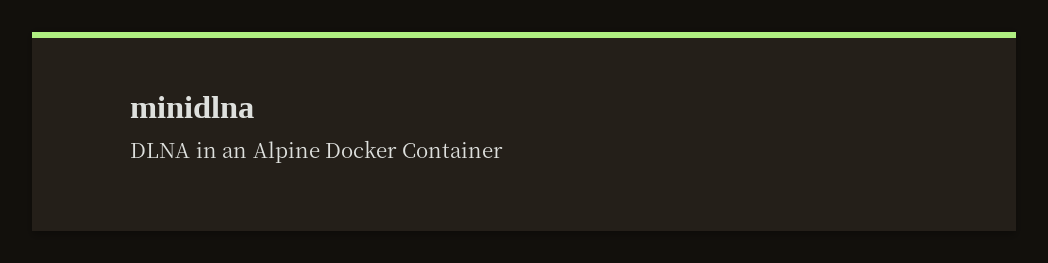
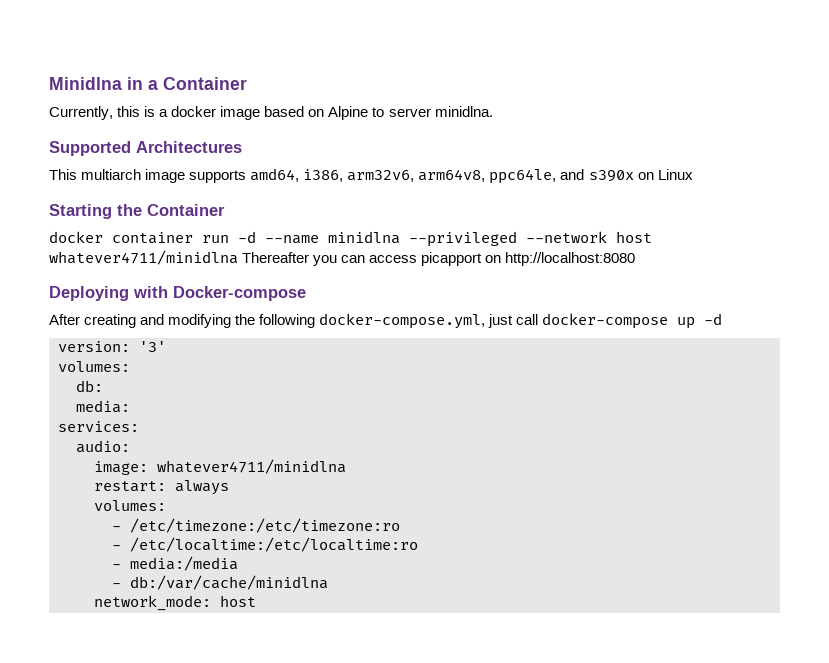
[130,96,254,118] [130,140,503,163] minidlna // DLNA in an Alpine Docker Container -> [49,77,247,90] [49,106,493,120] [49,141,242,156] [49,168,693,184] [49,204,225,219] [49,231,652,247] [49,250,636,266] [49,286,306,301] [49,313,723,329] [58,341,166,352] [58,361,130,372] [76,380,103,392] [76,400,130,413] [58,421,139,432] [76,440,130,453] [94,459,346,475] [94,480,229,495] [94,500,166,511] [112,518,400,533] [112,537,418,552] [112,556,238,571] [112,575,328,590] [94,595,256,611] Minidlna in a Container // Currently, this is a docker image based on Alpine to server minidlna. // Supported Architectures // This multiarch image supports amd64, i386, arm32v6, arm64v8, ppc64le, and s390x on Linux // Starting the Container // docker container run -d --name minidlna --privileged --network host whatever4711/minidlna Thereafter you can access picapport on http://localhost:8080 // Deploying with Docker-compose // After creating and modifying the following docker-compose.yml, just call docker-compose up -d // version: '3' // volumes: // db: // media: // services: // audio: // image: whatever4711/minidlna // restart: always // volumes: // - /etc/timezone:/etc/timezone:ro // - /etc/localtime:/etc/localtime:ro // - media:/media // - db:/var/cache/minidlna // network_mode: host

